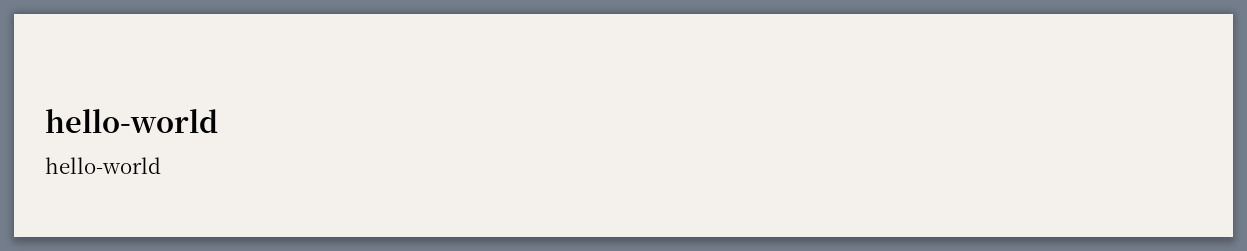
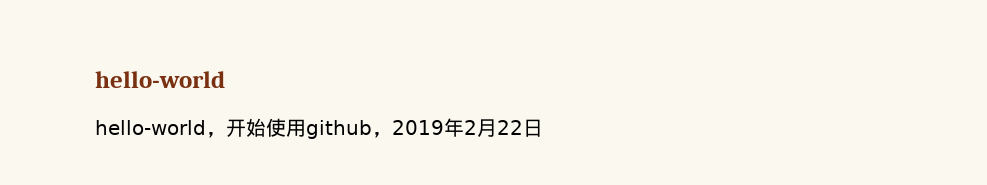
(161, 165) none -> [206,118,543,139] ，开始使用github，2019年2月22日

